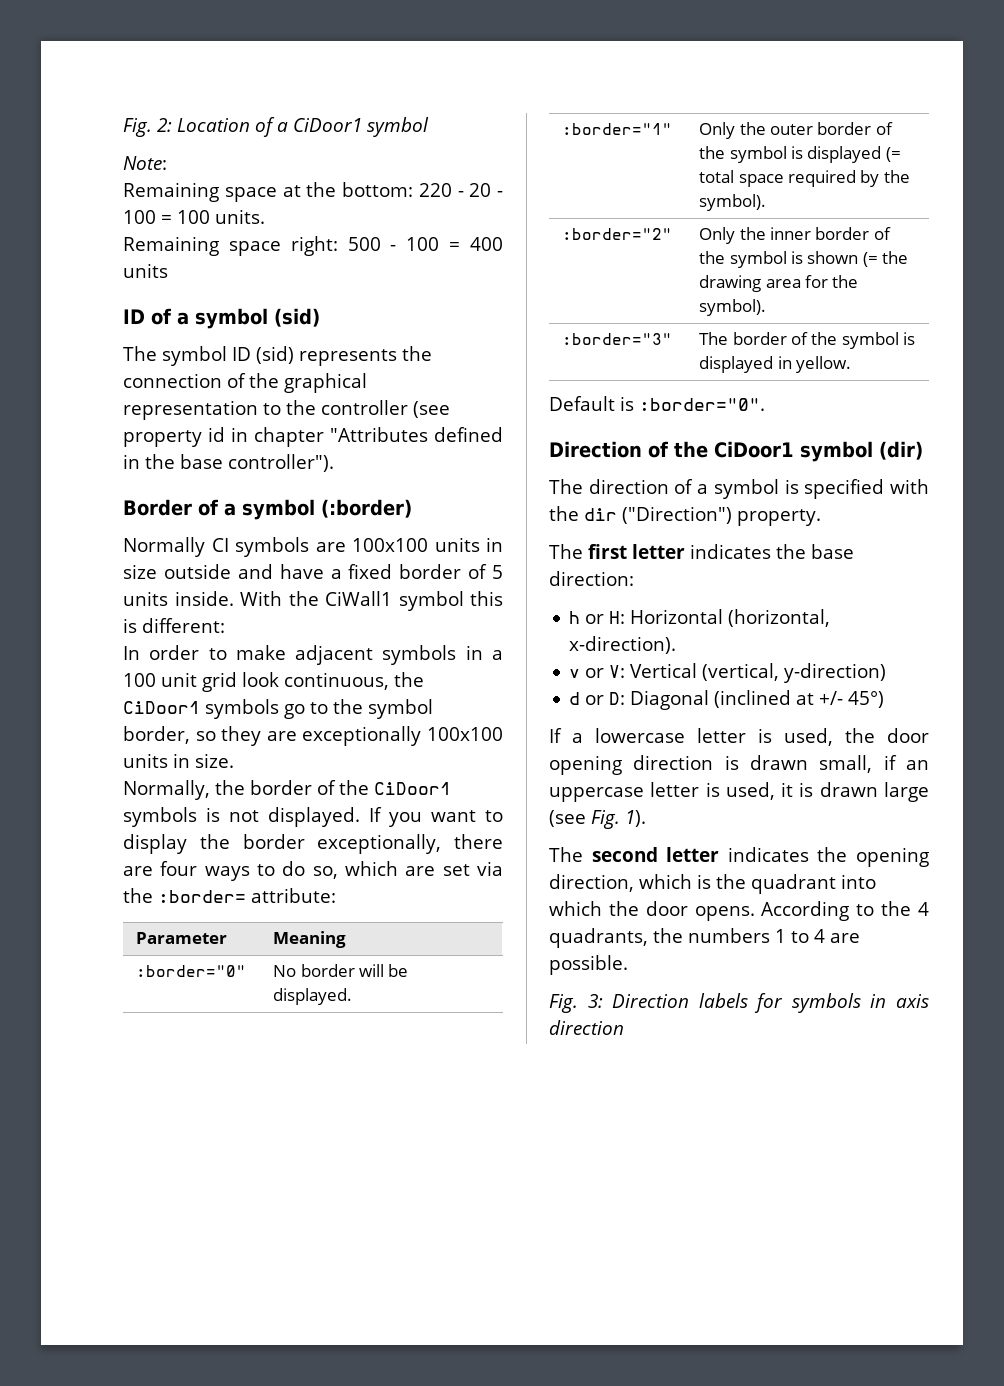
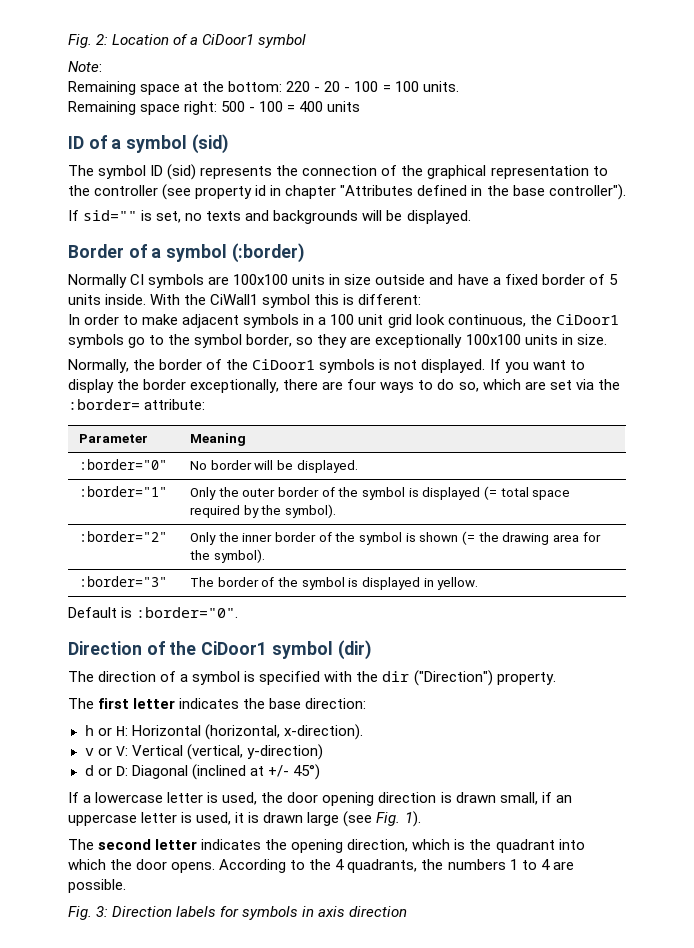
(334, 463) none -> [68,210,471,224] // If sid="" is set, no texts and backgrounds will be displayed.

